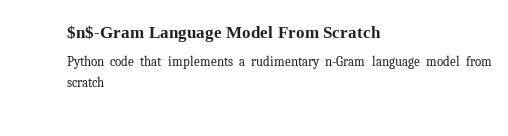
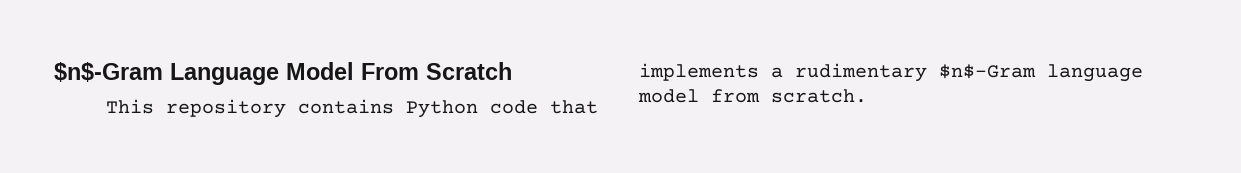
(382, 32) none -> [105,99,394,118] This repository contains
[325,56,366,66] n-Gram -> [939,64,1036,79] $n$-Gram
[67,76,104,87] scratch -> [771,89,867,103] scratch.

